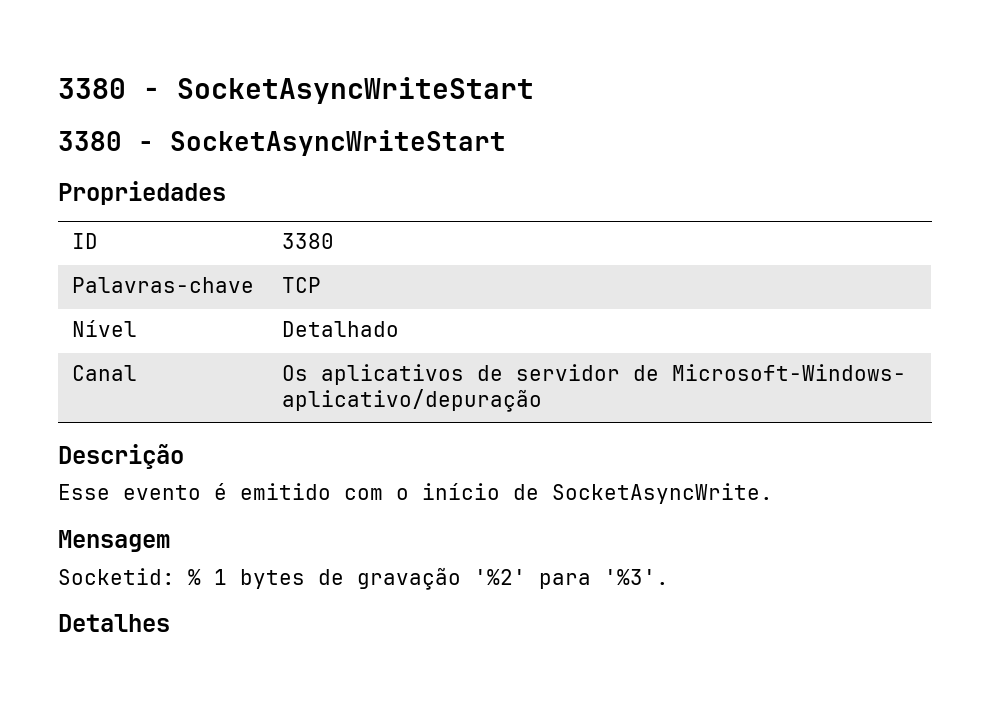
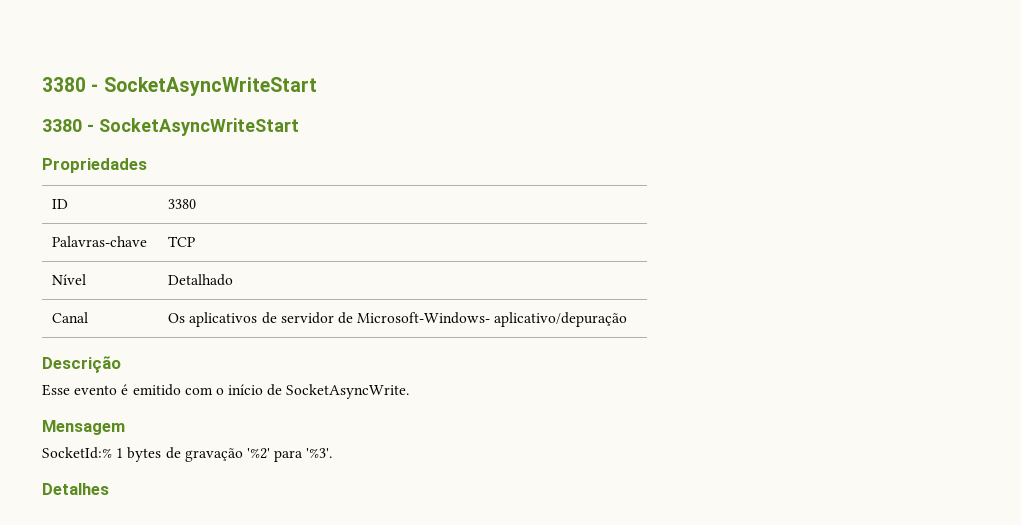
[58,568,201,585] Socketid: % -> [42,447,112,459] SocketId:%

